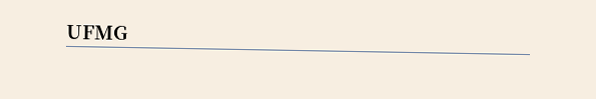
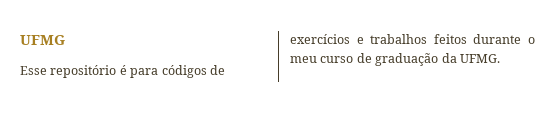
(129, 32) none -> [20,65,225,78] [290,34,535,44] [290,53,500,66] // Esse repositório é para códigos de exercícios e trabalhos feitos durante o meu curso de graduação da UFMG.

